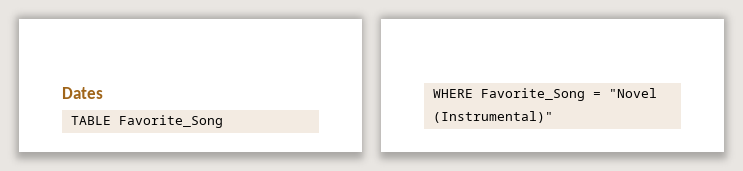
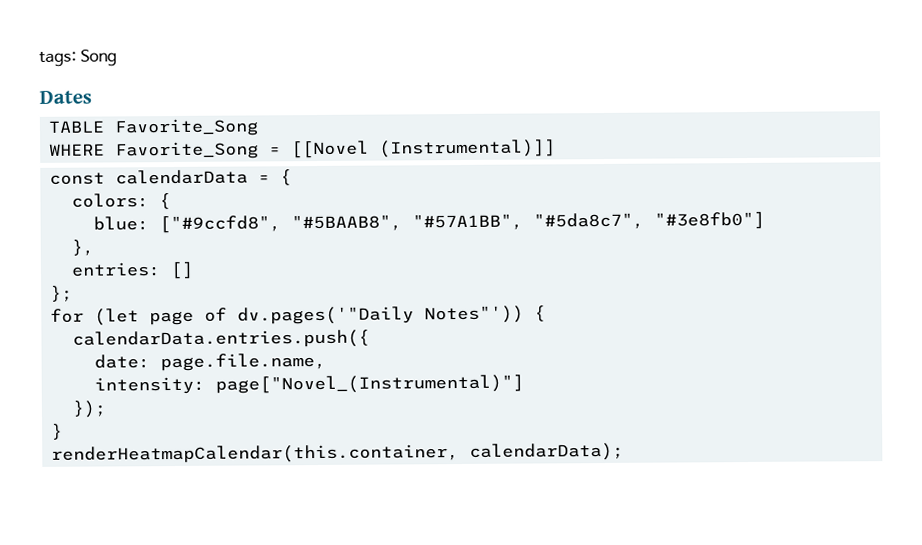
(62, 93) none -> [39,49,118,67] tags: Song //
[608,88,657,98] [432,111,553,123] "Novel (Instrumental)" -> [291,139,557,159] [49,169,293,186] [71,193,172,210] [93,211,766,234] [71,239,95,256] [71,261,195,280] [50,285,74,302] [50,305,547,326] [72,329,371,349] [94,352,327,372] [94,374,525,395] [72,400,108,418] [51,423,64,440] [51,442,625,464] [[Novel (Instrumental)]] // const calendarData = { // colors: { // blue: ["#9ccfd8", "#5BAAB8", "#57A1BB", "#5da8c7", "#3e8fb0"] // }, // entries: [] // }; // for (let page of dv.pages('"Daily Notes"')) { // calendarData.entries.push({ // date: page.file.name, // intensity: page["Novel_(Instrumental)"] // }); // } // renderHeatmapCalendar(this.container, calendarData);

